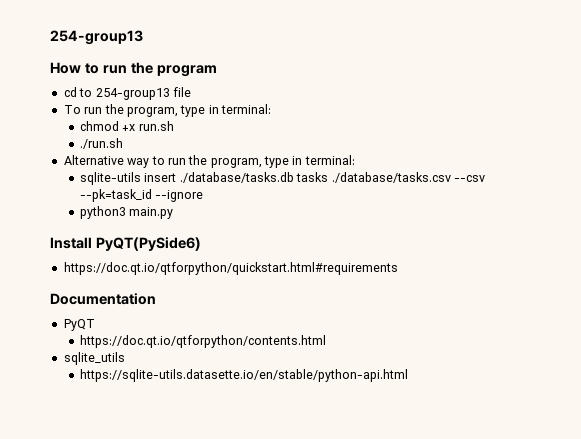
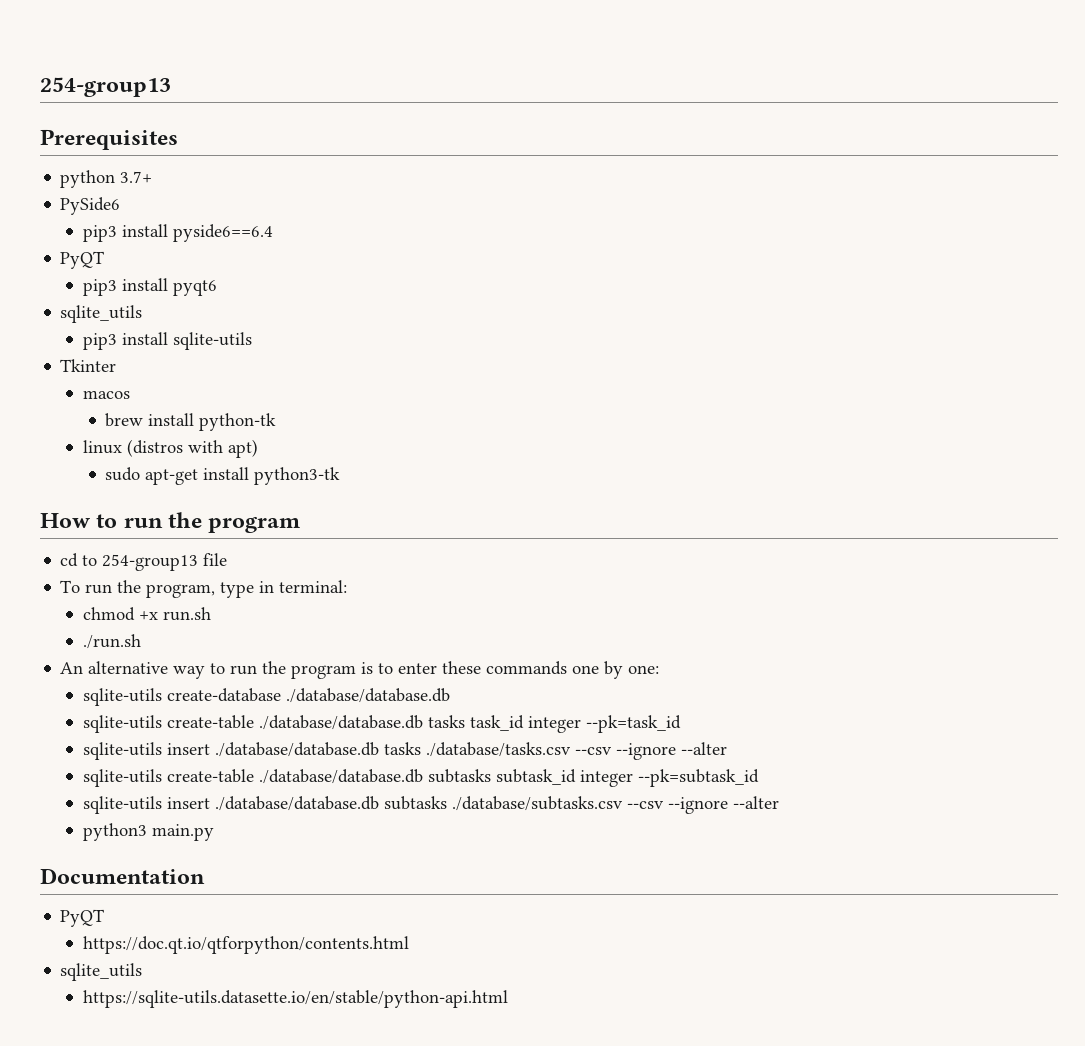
[50,30,143,45] 254-group13 -> [40,77,171,97] [40,129,178,150] [60,170,153,188] [60,197,121,215] [82,224,273,242] [60,251,105,269] [82,278,217,296] [60,305,143,323] [82,332,252,350] [60,359,117,372] [82,390,130,399] [105,413,277,431] [82,439,258,458] [105,467,341,485] 254-group13 // Prerequisites // python 3.7+ // PySide6 // pip3 install pyside6==6.4 // PyQT // pip3 install pyqt6 // sqlite_utils // pip3 install sqlite-utils // Tkinter // macos // brew install python-tk // linux (distros with apt) // sudo apt-get install python3-tk
[63,155,124,165] Alternative -> [60,661,169,674] An alternative
[210,155,355,168] [80,172,294,185] program, type in terminal: // sqlite-utils insert ./database/tasks.db -> [291,661,660,679] [82,688,450,706] [82,715,681,733] [82,742,379,760] program is to enter these commands one by one: // sqlite-utils create-database ./database/database.db // sqlite-utils create-table ./database/database.db tasks task_id integer --pk=task_id // sqlite-utils insert ./database/database.db
[80,189,204,202] --pk=task_id --ignore -> [615,742,727,760] [82,769,759,787] [82,796,779,814] --ignore --alter // sqlite-utils create-table ./database/database.db subtasks subtask_id integer --pk=subtask_id // sqlite-utils insert ./database/database.db subtasks ./database/subtasks.csv --csv --ignore --alter
[50,237,201,251] [63,262,398,275] // Install PyQT(PySide6) // https://doc.qt.io/qtforpython/quickstart.html#requirements -> (214, 832) none

